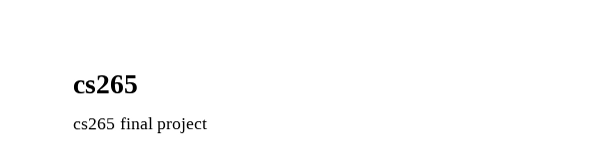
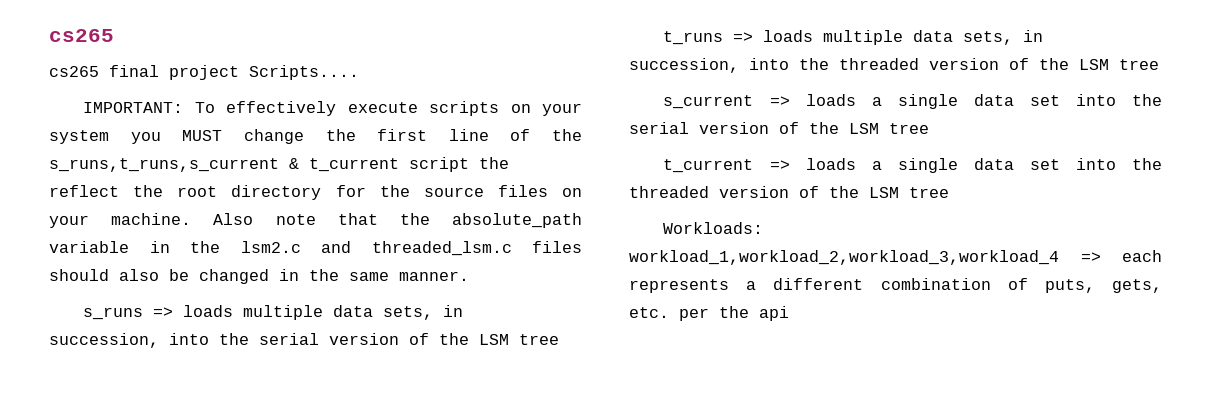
(209, 126) none -> [249,65,359,80] [83,101,582,116] [49,129,582,144] [49,157,509,172] [49,185,582,200] [49,213,582,228] [49,241,582,256] [49,269,469,284] [83,305,464,320] [49,333,559,348] [663,30,1044,45] [629,58,1159,73] [663,94,1162,109] [629,122,929,134] [663,158,1162,173] [629,186,949,198] [663,222,764,234] [629,250,1162,265] [629,278,1162,293] [629,306,789,321] Scripts.... // IMPORTANT: To effectively execute scripts on your system you MUST change the first line of the s_runs,t_runs,s_current & t_current script the reflect the root directory for the source files on your machine. Also note that the absolute_path variable in the lsm2.c and threaded_lsm.c files should also be changed in the same manner. // s_runs => loads multiple data sets, in succession, into the serial version of the LSM tree // t_runs => loads multiple data sets, in succession, into the threaded version of the LSM tree // s_current => loads a single data set into the serial version of the LSM tree // t_current => loads a single data set into the threaded version of the LSM tree // Workloads: workload_1,workload_2,workload_3,workload_4 => each represents a different combination of puts, gets, etc. per the api

